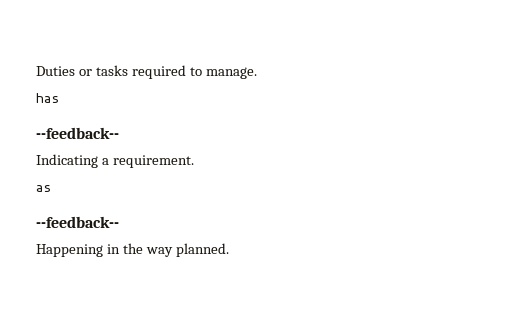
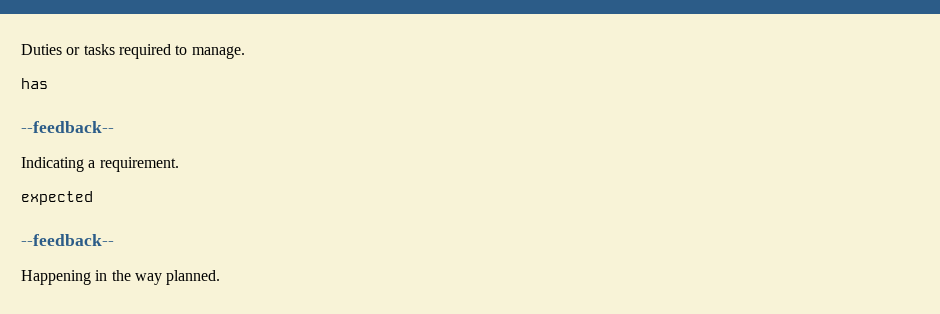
[36,185,52,192] as -> [21,191,93,205] expected

